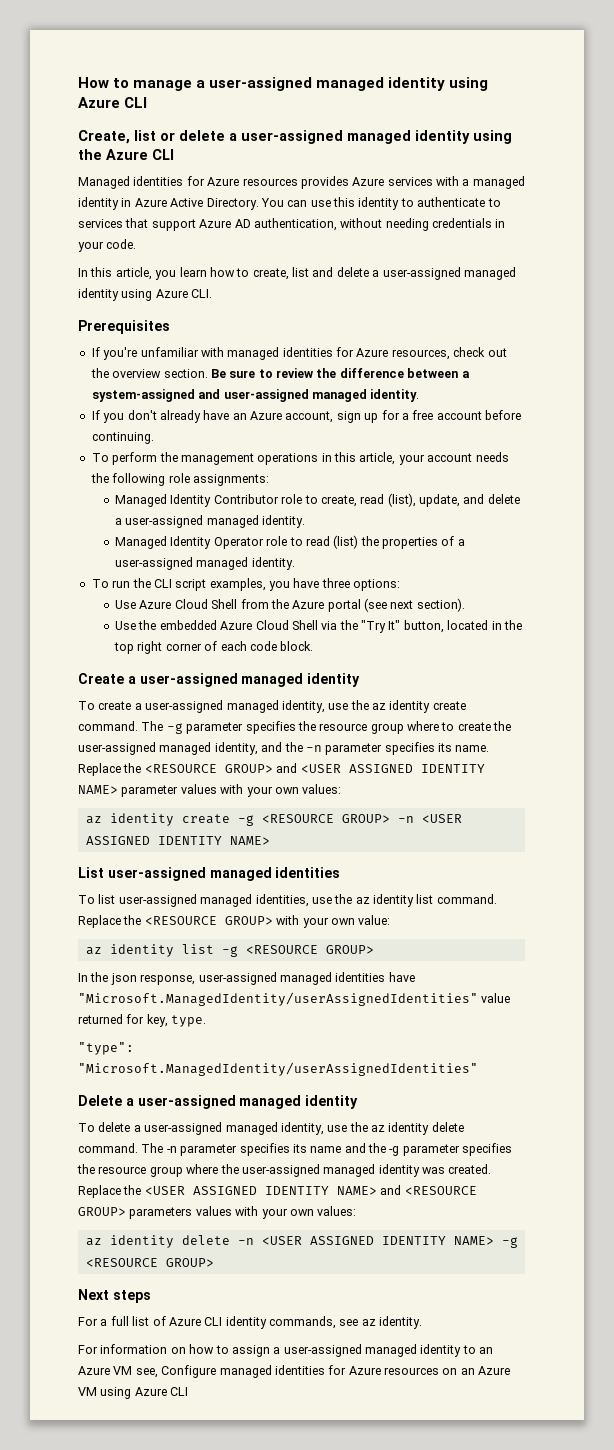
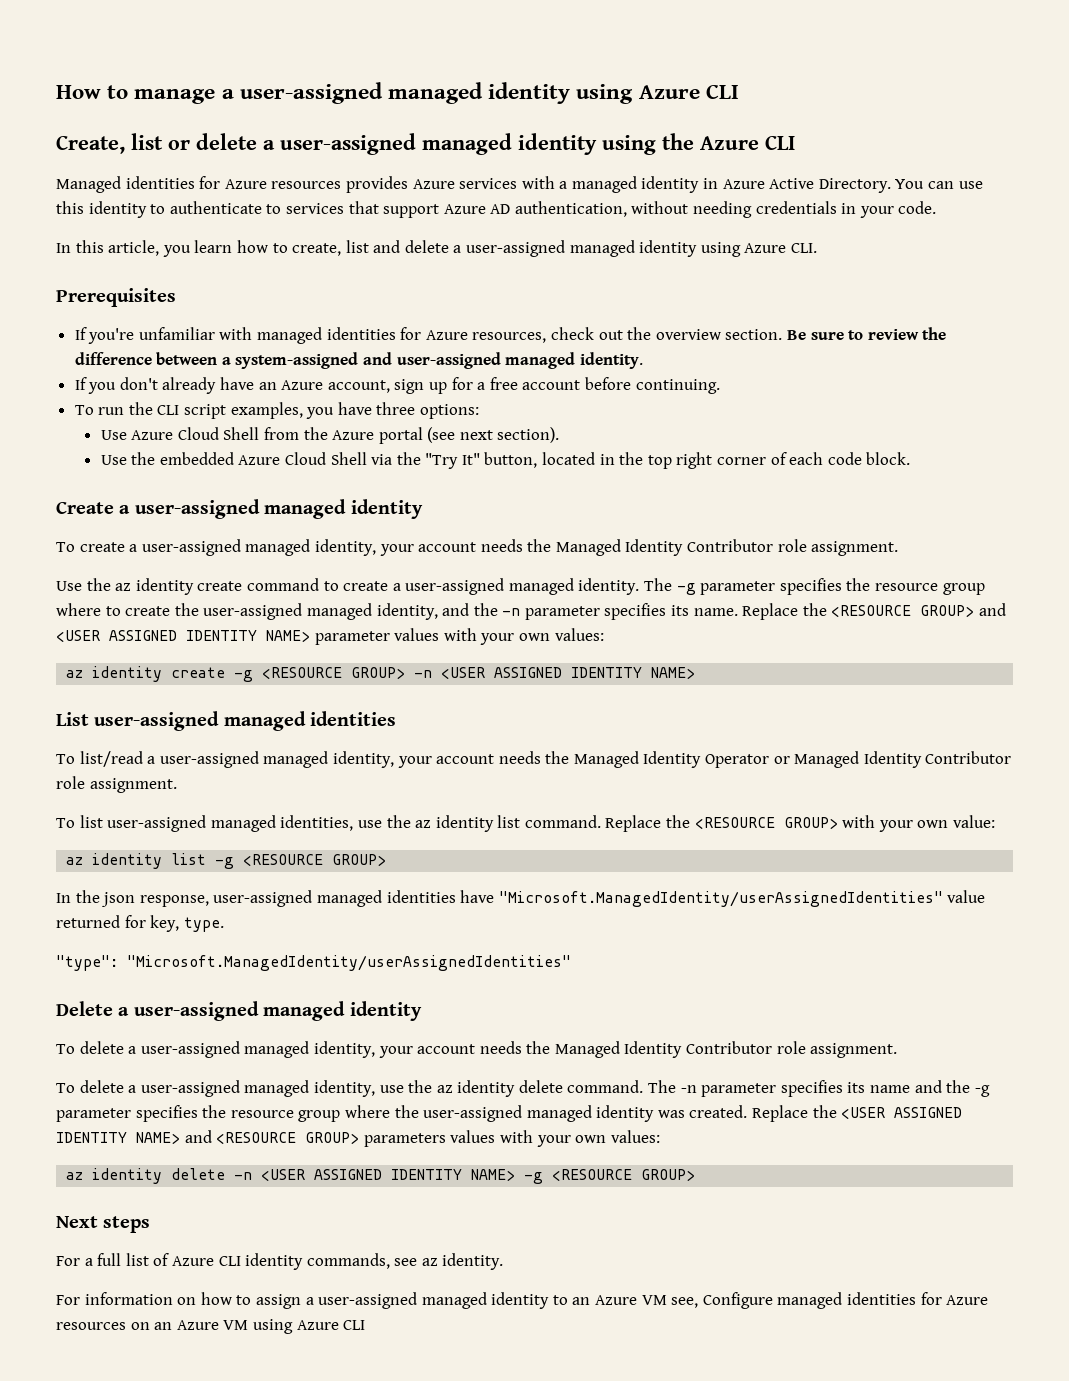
[91,452,509,465] [90,473,269,486] [115,493,520,507] [115,515,306,528] [115,535,465,549] [115,557,295,570] // To perform the management operations in this article, your account needs the following role assignments: // Managed Identity Contributor role to create, read (list), update, and delete a user-assigned managed identity. // Managed Identity Operator role to read (list) the properties of a user-assigned managed identity. -> (720, 386) none
[328,700,466,713] [78,721,138,731] use the az identity create command. -> [379,539,899,556] [56,578,640,595] your account needs the Managed Identity Contributor role assignment. // Use the az identity create command to create a user-assigned managed identity.
(341, 872) none -> [56,751,1012,768] [56,776,177,793] // To list/read a user-assigned managed identity, your account needs the Managed Identity Operator or Managed Identity Contributor role assignment.
(359, 1102) none -> [56,1041,898,1058] // To delete a user-assigned managed identity, your account needs the Managed Identity Contributor role assignment.

